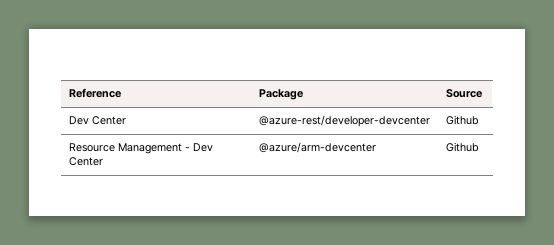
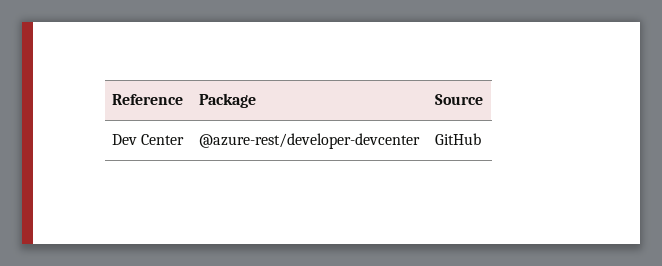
[446,115,480,125] [69,143,214,154] [69,157,104,166] [259,142,377,153] [446,142,480,152] Github // Resource Management - Dev Center | @azure/arm-devcenter | Github -> [435,133,482,145] GitHub

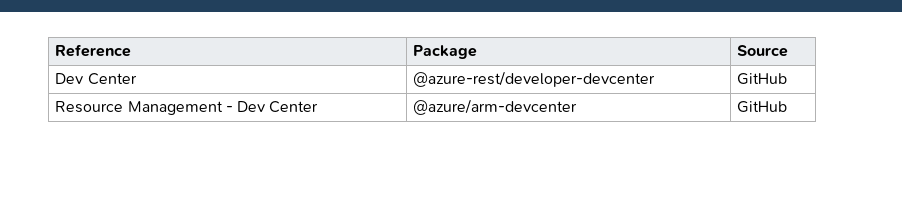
(482, 139) none -> [55,101,319,115] [413,99,578,115] [737,101,788,113] // Resource Management - Dev Center | @azure/arm-devcenter | GitHub

